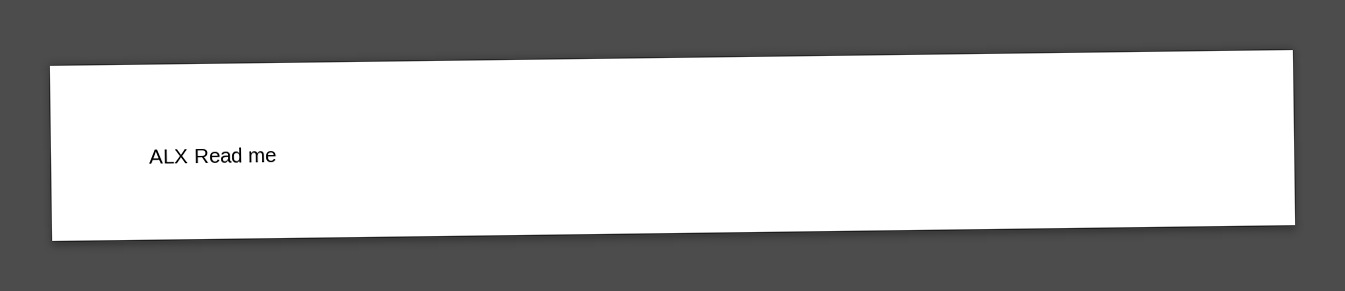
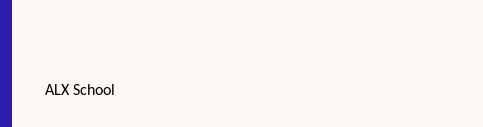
[193,147,277,164] Read me -> [73,84,116,95] School

